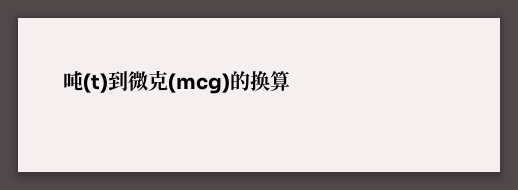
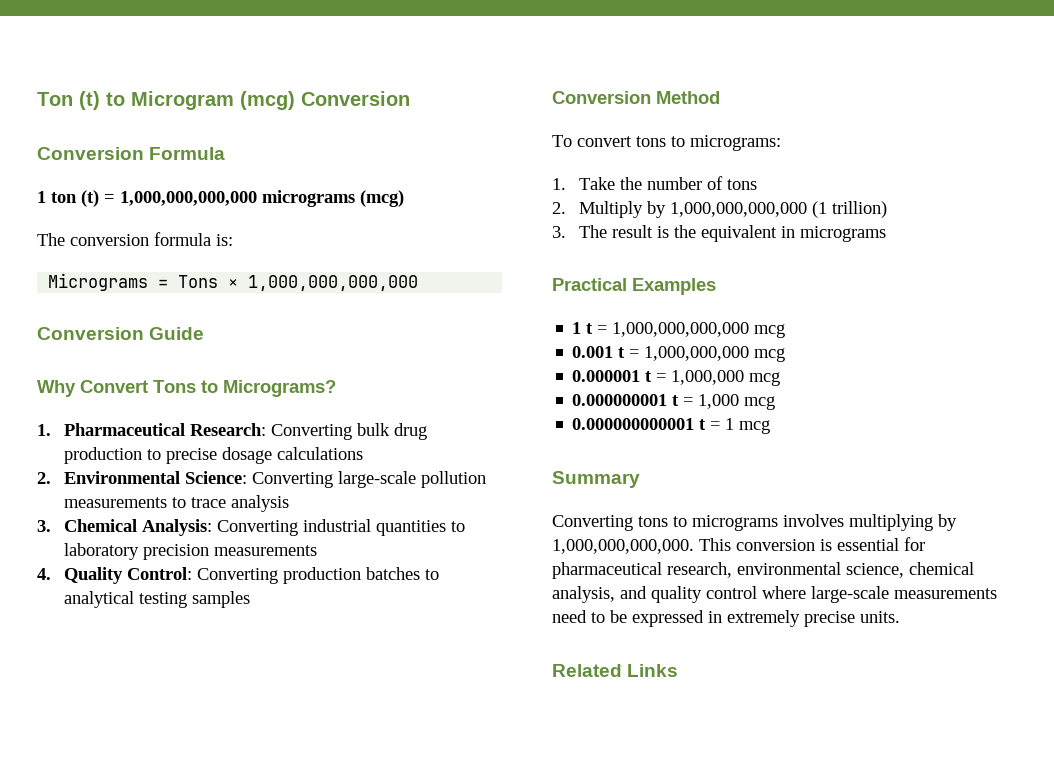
[63,70,290,94] 吨(t)到微克(mcg)的换算 -> [37,91,410,110] [37,147,226,160] [37,190,404,207] [37,232,233,246] [48,273,419,291] [37,327,205,340] [37,380,336,397] [37,423,428,440] [64,447,364,464] [37,471,487,488] [64,495,290,512] [37,519,466,536] [64,543,318,560] [37,567,440,584] [64,591,251,608] [552,91,720,104] [552,135,781,151] [552,176,758,190] [552,201,888,218] [552,225,887,242] [552,278,716,295] [572,322,786,338] [572,346,786,362] [572,370,781,386] [572,394,776,410] [572,418,771,434] [552,471,640,488] [552,514,957,531] [552,537,925,554] [552,562,974,579] [552,586,997,603] [552,610,900,627] [552,664,679,677] Ton (t) to Microgram (mcg) Conversion // Conversion Formula // 1 ton (t) = 1,000,000,000,000 micrograms (mcg) // The conversion formula is: // Micrograms = Tons × 1,000,000,000,000 // Conversion Guide // Why Convert Tons to Micrograms? // 1. Pharmaceutical Research: Converting bulk drug production to precise dosage calculations // 2. Environmental Science: Converting large-scale pollution measurements to trace analysis // 3. Chemical Analysis: Converting industrial quantities to laboratory precision measurements // 4. Quality Control: Converting production batches to analytical testing samples // Conversion Method // To convert tons to micrograms: // 1. Take the number of tons // 2. Multiply by 1,000,000,000,000 (1 trillion) // 3. The result is the equivalent in micrograms // Practical Examples // 1 t = 1,000,000,000,000 mcg // 0.001 t = 1,000,000,000 mcg // 0.000001 t = 1,000,000 mcg // 0.000000001 t = 1,000 mcg // 0.000000000001 t = 1 mcg // Summary // Converting tons to micrograms involves multiplying by 1,000,000,000,000. This conversion is essential for pharmaceutical research, environmental science, chemical analysis, and quality control where large-scale measurements need to be expressed in extremely precise units. // Related Links

